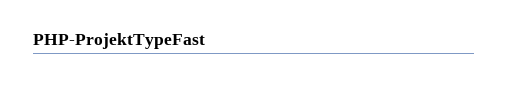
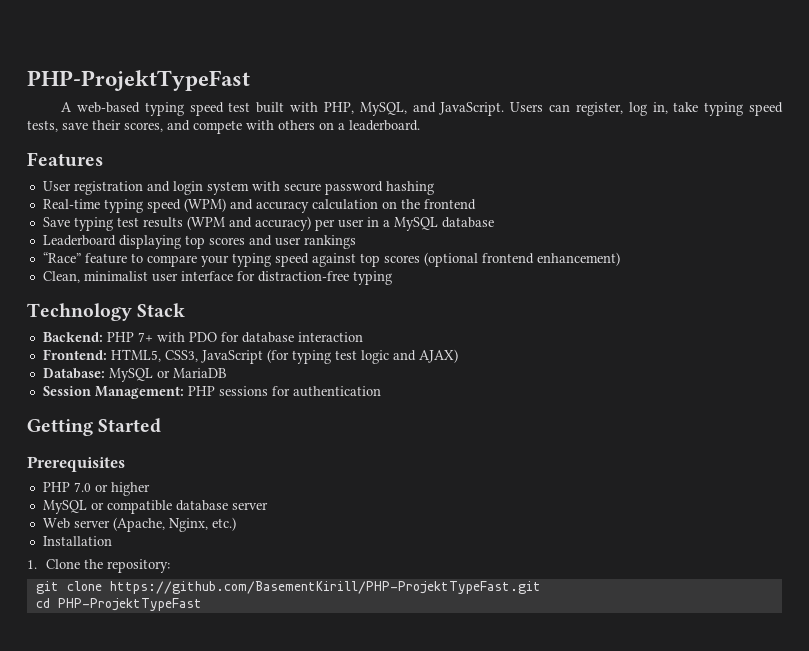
[33,33,205,49] PHP-ProjektTypeFast -> [27,70,250,91] [61,102,784,116] [27,120,420,134] [27,152,103,167] [42,181,434,195] [42,198,476,213] [42,216,494,231] [42,235,356,249] [42,252,620,267] [42,271,392,285] [27,303,186,321] [42,332,363,343] [42,349,458,364] [42,368,227,382] [42,386,381,399] [27,418,162,436] [27,456,125,472] [42,482,150,496] [42,500,268,514] [42,517,236,532] [42,536,112,546] [27,559,171,573] [35,581,541,594] [35,598,202,611] PHP-ProjektTypeFast // A web-based typing speed test built with PHP, MySQL, and JavaScript. Users can register, log in, take typing speed tests, save their scores, and compete with others on a leaderboard. // Features // User registration and login system with secure password hashing // Real-time typing speed (WPM) and accuracy calculation on the frontend // Save typing test results (WPM and accuracy) per user in a MySQL database // Leaderboard displaying top scores and user rankings // “Race” feature to compare your typing speed against top scores (optional frontend enhancement) // Clean, minimalist user interface for distraction-free typing // Technology Stack // Backend: PHP 7+ with PDO for database interaction // Frontend: HTML5, CSS3, JavaScript (for typing test logic and AJAX) // Database: MySQL or MariaDB // Session Management: PHP sessions for authentication // Getting Started // Prerequisites // PHP 7.0 or higher // MySQL or compatible database server // Web server (Apache, Nginx, etc.) // Installation // 1. Clone the repository: // git clone https://github.com/BasementKirill/PHP-ProjektTypeFast.git // cd PHP-ProjektTypeFast

